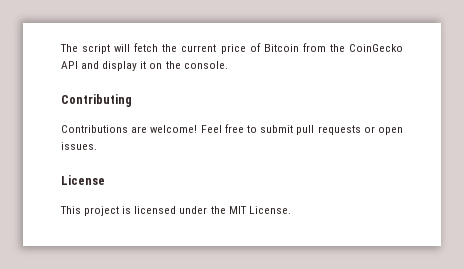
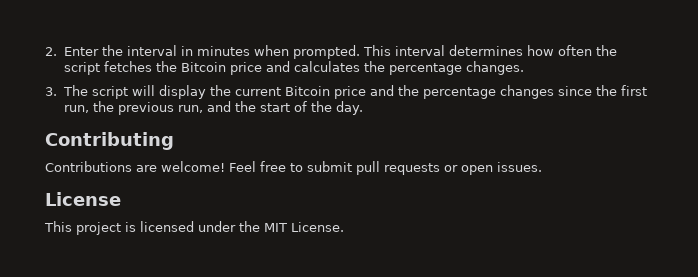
(60, 48) none -> [45,45,617,59] [63,61,524,75] [45,87,57,96] 2. Enter the interval in minutes when prompted. This interval determines how often the script fetches the Bitcoin price and calculates the percentage changes. // 3.
[134,43,159,52] fetch -> [158,85,206,99] display
[220,43,403,54] [61,61,228,71] price of Bitcoin from the CoinGecko API and display it on the console. -> [284,85,647,99] [63,101,364,115] Bitcoin price and the percentage changes since the first run, the previous run, and the start of the day.

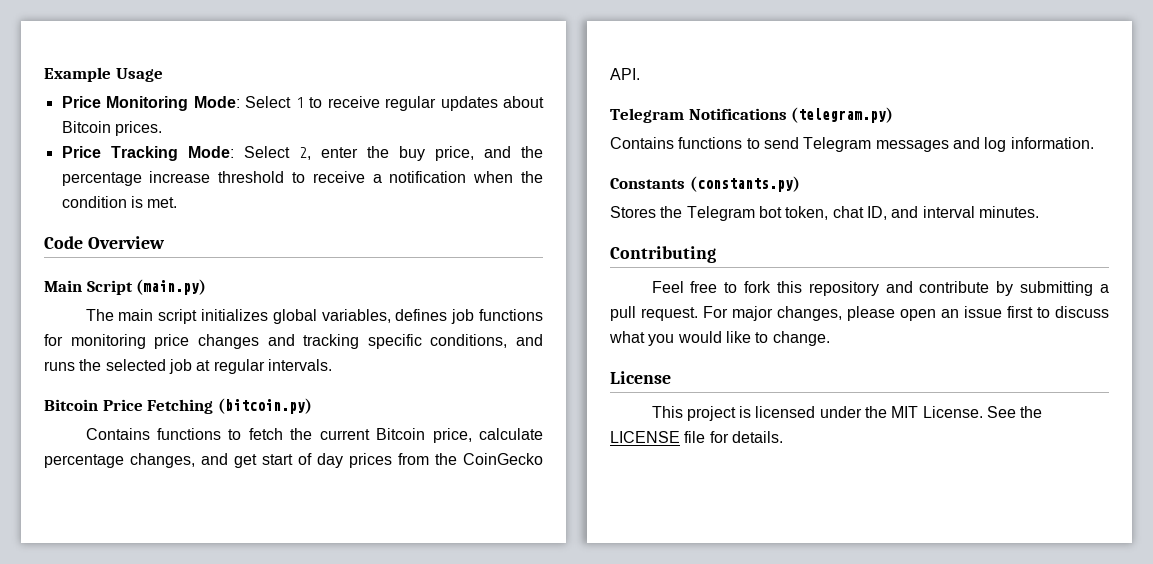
[45,45,617,59] [63,61,524,75] [45,85,647,99] [63,101,364,115] [45,132,174,150] [45,161,542,175] 2. Enter the interval in minutes when prompted. This interval determines how often the script fetches the Bitcoin price and calculates the percentage changes. // 3. The script will display the current Bitcoin price and the percentage changes since the first run, the previous run, and the start of the day. // Contributing // Contributions are welcome! Feel free to submit pull requests or open issues. -> [44,67,163,82] [61,96,544,111] [61,121,162,136] [61,146,544,161] [61,171,543,186] [61,196,178,208] [44,236,165,249] [44,279,207,295] [85,309,544,324] [44,334,543,349] [44,359,332,374] [44,398,312,414] [85,428,544,443] [44,453,543,468] [610,68,640,80] [610,107,894,123] [610,137,1094,152] [610,176,800,192] [610,206,1039,221] [610,246,716,263] [651,281,1109,296] [610,306,1109,321] [609,331,830,346] Example Usage // Price Monitoring Mode: Select 1 to receive regular updates about Bitcoin prices. // Price Tracking Mode: Select 2, enter the buy price, and the percentage increase threshold to receive a notification when the condition is met. // Code Overview // Main Script (main.py) // The main script initializes global variables, defines job functions for monitoring price changes and tracking specific conditions, and runs the selected job at regular intervals. // Bitcoin Price Fetching (bitcoin.py) // Contains functions to fetch the current Bitcoin price, calculate percentage changes, and get start of day prices from the CoinGecko API. // Telegram Notifications (telegram.py) // Contains functions to send Telegram messages and log information. // Constants (constants.py) // Stores the Telegram bot token, chat ID, and interval minutes. // Contributing // Feel free to fork this repository and contribute by submitting a pull request. For major changes, please open an issue first to discuss what you would like to change.
(344, 227) none -> [987,406,1043,418] [610,431,783,443] See the LICENSE file for details.

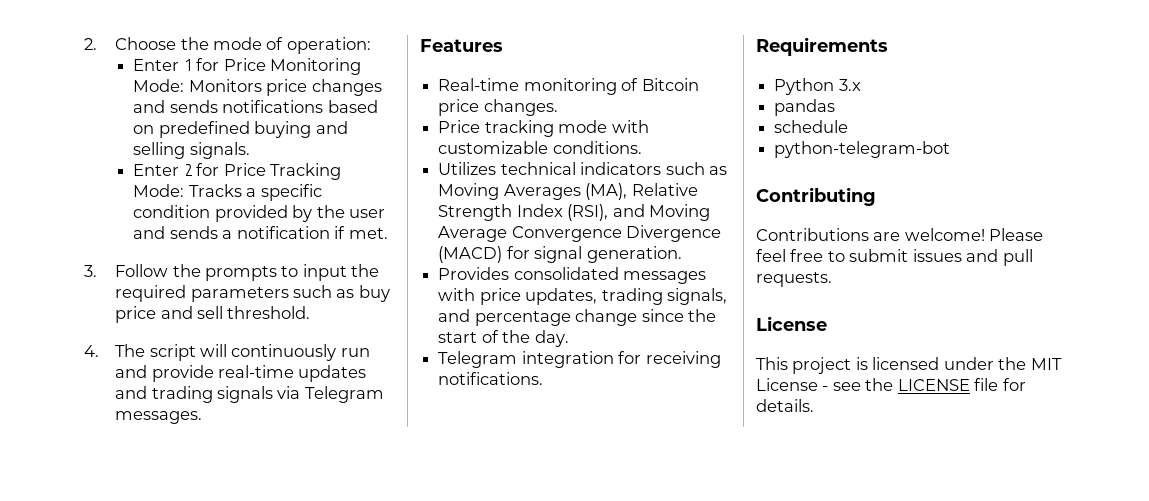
[44,67,163,82] [61,96,544,111] [61,121,162,136] [61,146,544,161] [61,171,543,186] [61,196,178,208] [44,236,165,249] [44,279,207,295] [85,309,544,324] [44,334,543,349] [44,359,332,374] [44,398,312,414] [85,428,544,443] [44,453,543,468] [610,68,640,80] [610,107,894,123] [610,137,1094,152] [610,176,800,192] [610,206,1039,221] [610,246,716,263] [651,281,1109,296] [610,306,1109,321] [609,331,830,346] Example Usage // Price Monitoring Mode: Select 1 to receive regular updates about Bitcoin prices. // Price Tracking Mode: Select 2, enter the buy price, and the percentage increase threshold to receive a notification when the condition is met. // Code Overview // Main Script (main.py) // The main script initializes global variables, defines job functions for monitoring price changes and tracking specific conditions, and runs the selected job at regular intervals. // Bitcoin Price Fetching (bitcoin.py) // Contains functions to fetch the current Bitcoin price, calculate percentage changes, and get start of day prices from the CoinGecko API. // Telegram Notifications (telegram.py) // Contains functions to send Telegram messages and log information. // Constants (constants.py) // Stores the Telegram bot token, chat ID, and interval minutes. // Contributing // Feel free to fork this repository and contribute by submitting a pull request. For major changes, please open an issue first to discuss what you would like to change. -> [84,37,371,54] [133,58,362,75] [133,79,382,96] [133,100,378,113] [133,121,348,138] [133,142,250,159] [133,163,342,180] [133,184,322,201] [133,205,386,222] [133,226,388,239] [84,264,380,281] [115,285,390,302] [115,306,311,323] [84,344,370,361] [115,365,367,382] [115,386,384,403] [115,411,203,424] [420,39,503,52] [438,78,699,95] [438,99,558,116] [438,120,649,137] [438,141,642,154] [438,162,727,175] [438,183,698,200] [438,204,710,221] [438,225,722,242] [438,246,682,263] [438,267,707,284] [438,288,727,305] [438,309,716,326] [438,330,569,347] [438,351,721,368] [438,372,544,385] [756,37,888,56] [774,78,861,95] [774,99,836,116] [774,120,849,133] [774,141,951,158] [756,187,876,206] [756,228,1044,241] [756,249,1033,266] [756,272,832,287] 2. Choose the mode of operation: // Enter 1 for Price Monitoring Mode: Monitors price changes and sends notifications based on predefined buying and selling signals. // Enter 2 for Price Tracking Mode: Tracks a specific condition provided by the user and sends a notification if met. // 3. Follow the prompts to input the required parameters such as buy price and sell threshold. // 4. The script will continuously run and provide real-time updates and trading signals via Telegram messages. // Features // Real-time monitoring of Bitcoin price changes. // Price tracking mode with customizable conditions. // Utilizes technical indicators such as Moving Averages (MA), Relative Strength Index (RSI), and Moving Average Convergence Divergence (MACD) for signal generation. // Provides consolidated messages with price updates, trading signals, and percentage change since the start of the day. // Telegram integration for receiving notifications. // Requirements // Python 3.x // pandas // schedule // python-telegram-bot // Contributing // Contributions are welcome! Please feel free to submit issues and pull requests.
[922,406,1017,418] License. See -> [756,378,861,391] License - see

